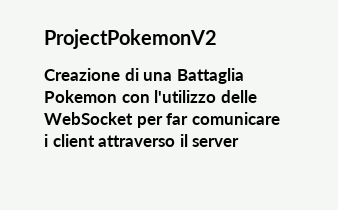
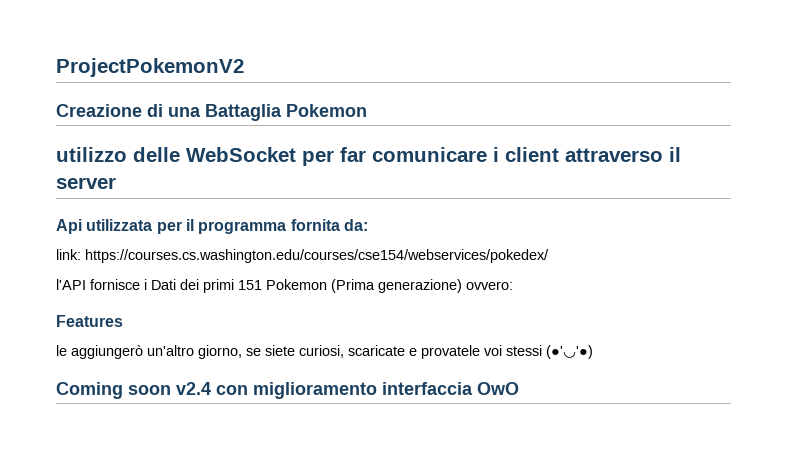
[121,90,217,103] con l'utilizzo -> [56,147,127,162] // utilizzo
(240, 142) none -> [56,219,368,234] [56,249,549,263] [56,279,513,293] [56,315,123,327] [56,345,593,359] [56,382,519,399] // Api utilizzata per il programma fornita da: // link: https://courses.cs.washington.edu/courses/cse154/webservices/pokedex/ // l'API fornisce i Dati dei primi 151 Pokemon (Prima generazione) ovvero: // Features // le aggiungerò un'altro giorno, se siete curiosi, scaricate e provatele voi stessi (●'◡'●) // Coming soon v2.4 con miglioramento interfaccia OwO

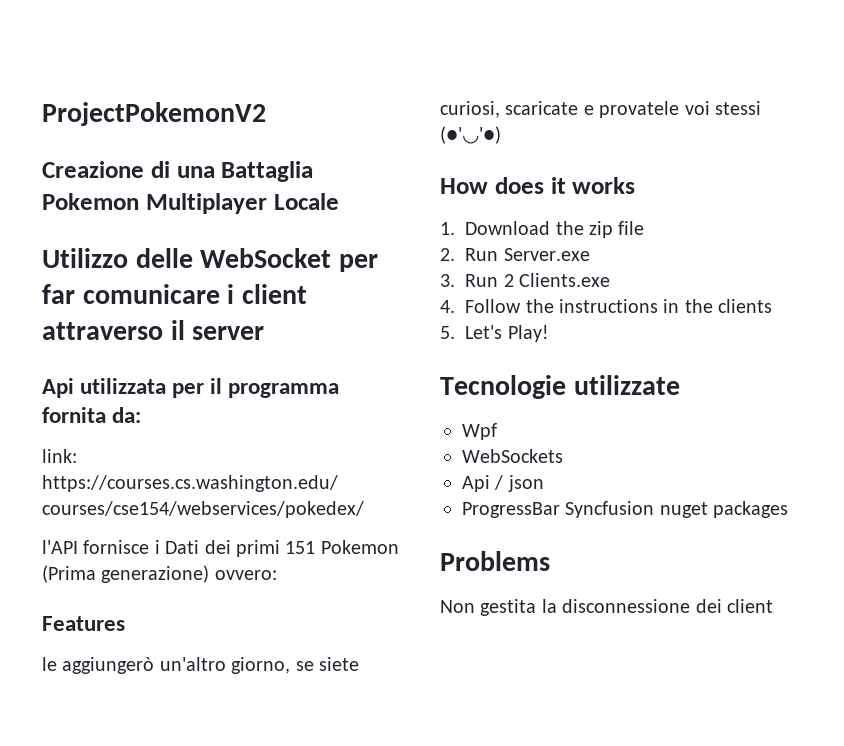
[56,147,127,162] // utilizzo -> [145,193,339,214] [42,248,128,268] Multiplayer Locale // Utilizzo
[56,382,519,399] Coming soon v2.4 con miglioramento interfaccia OwO -> [440,177,636,194] [440,221,645,238] [440,248,590,261] [440,273,610,287] [440,299,773,313] [440,325,549,342] [440,375,680,399] [462,423,497,440] [462,449,563,463] [462,475,544,492] [462,501,789,518] [440,551,550,571] [440,599,773,616] How does it works // 1. Download the zip file // 2. Run Server.exe // 3. Run 2 Clients.exe // 4. Follow the instructions in the clients // 5. Let's Play! // Tecnologie utilizzate // Wpf // WebSockets // Api / json // ProgressBar Syncfusion nuget packages // Problems // Non gestita la disconnessione dei client

